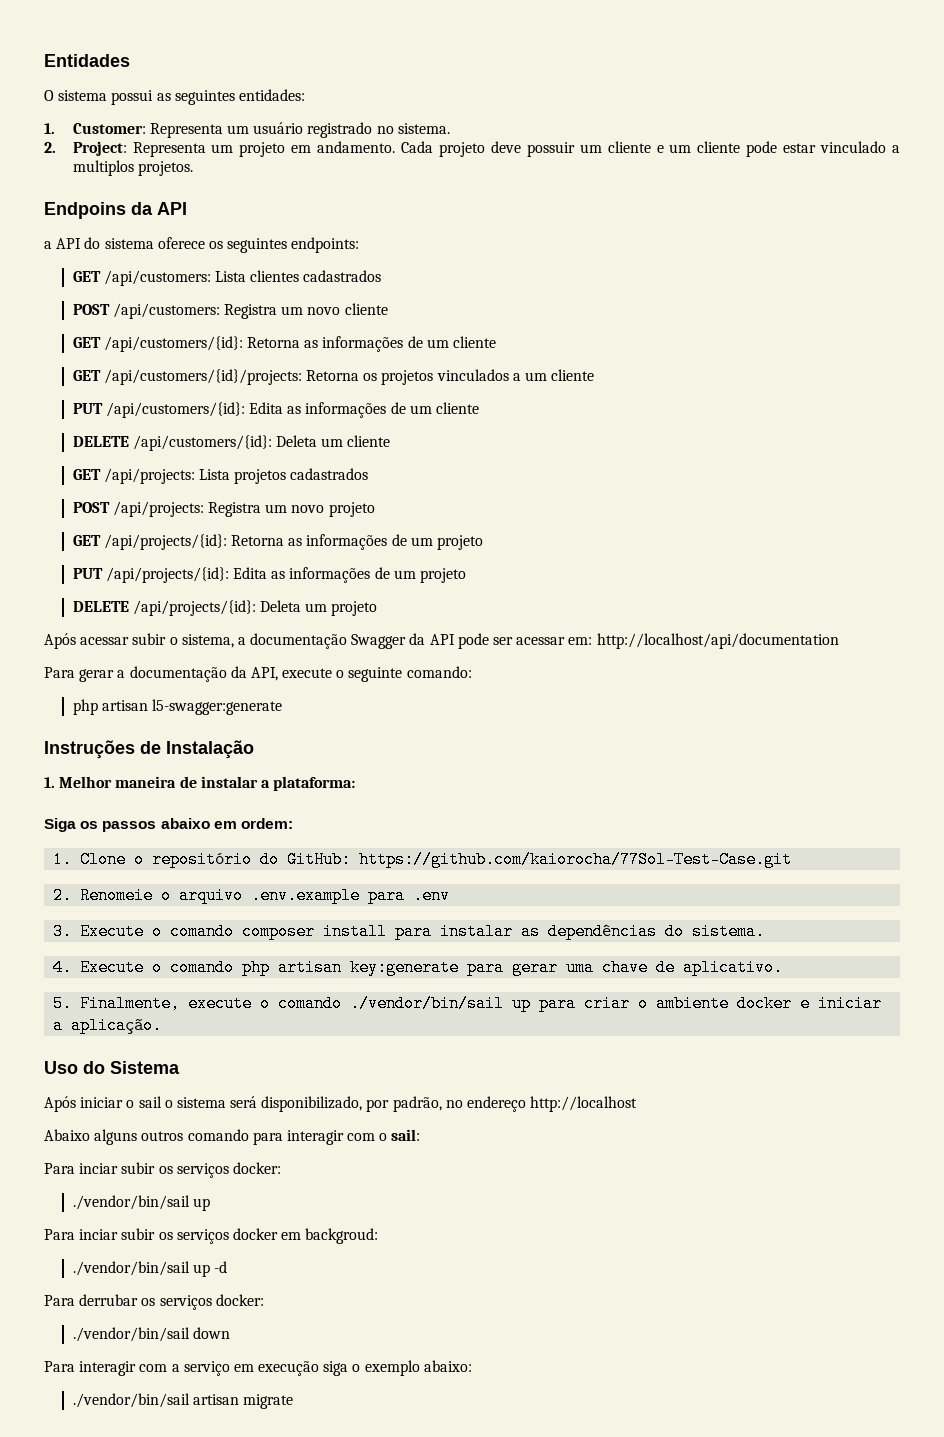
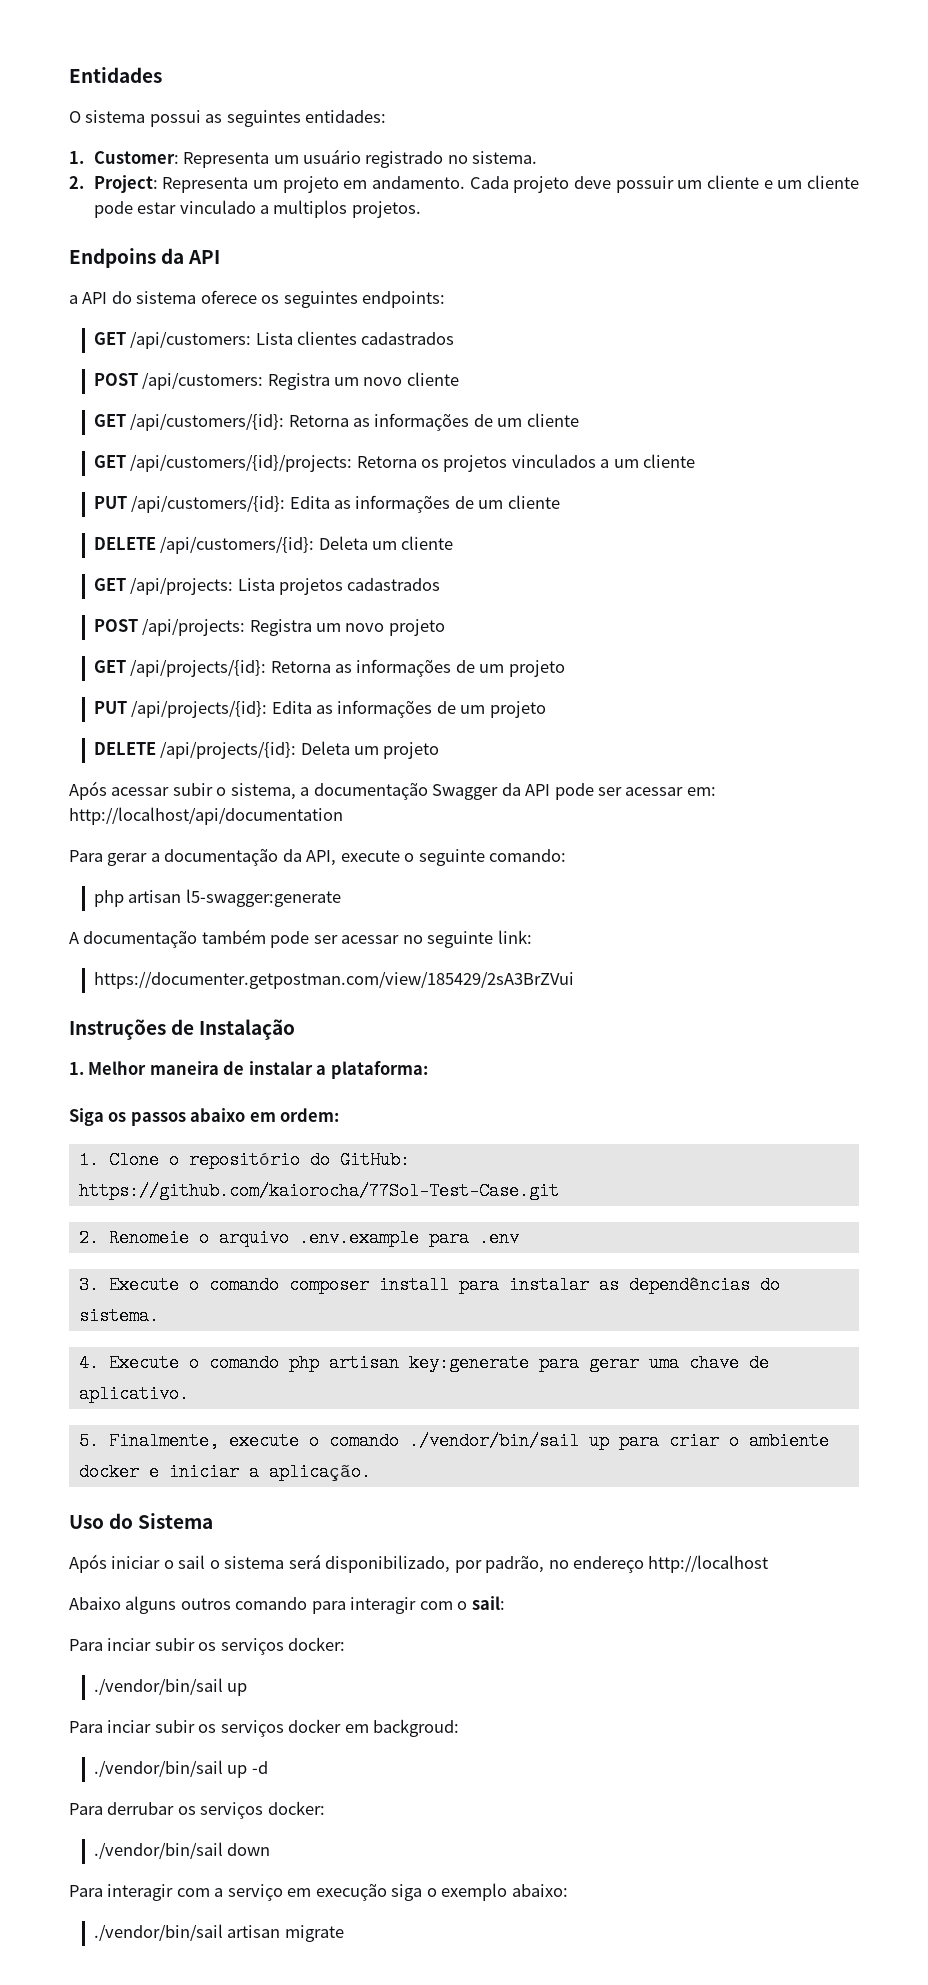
(282, 707) none -> [69,929,532,948] [93,971,574,989] // A documentação também pode ser acessar no seguinte link: // https://documenter.getpostman.com/view/185429/2sA3BrZVui

